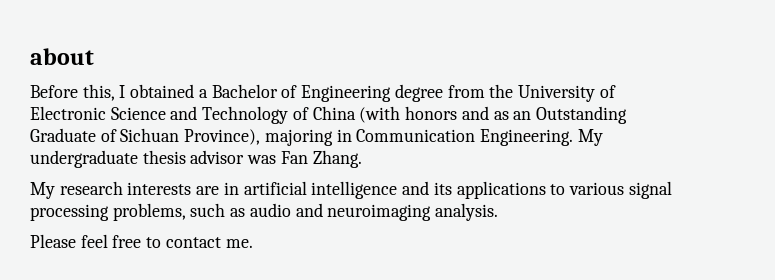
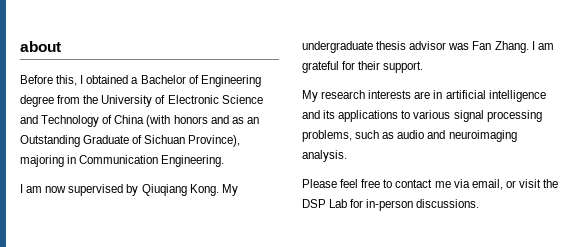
(574, 137) none -> [20,184,219,196] // I am now supervised by Qiuqiang Kong.
(362, 159) none -> [531,41,554,50] [302,61,424,73] I am grateful for their support.
[225,239,253,248] me. -> [434,179,559,190] [302,199,480,211] me via email, or visit the DSP Lab for in-person discussions.

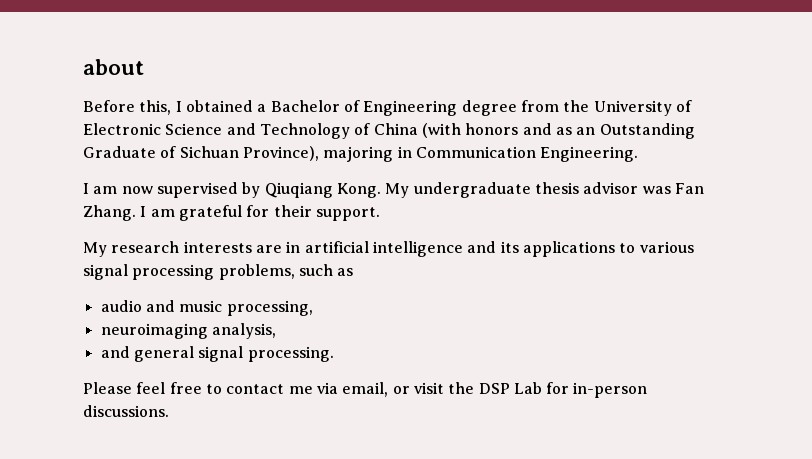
(395, 135) none -> (354, 272) //
[448,130,517,142] [302,150,347,162] neuroimaging analysis. -> [179,300,313,316] [100,323,276,339] [100,346,334,362] music processing, // neuroimaging analysis, // and general signal processing.

